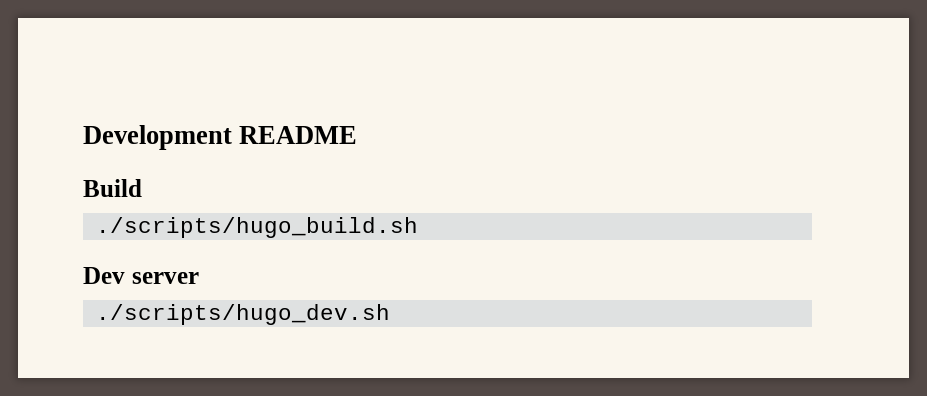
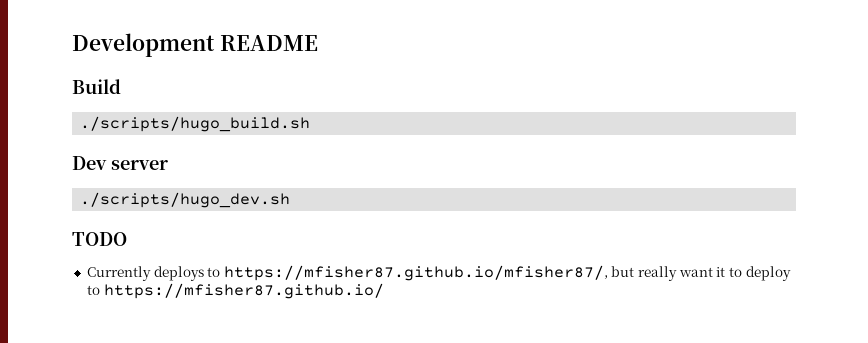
(390, 314) none -> [72,232,127,246] [86,265,791,281] [86,283,384,299] // TODO // Currently deploys to https://mfisher87.github.io/mfisher87/, but really want it to deploy to https://mfisher87.github.io/

